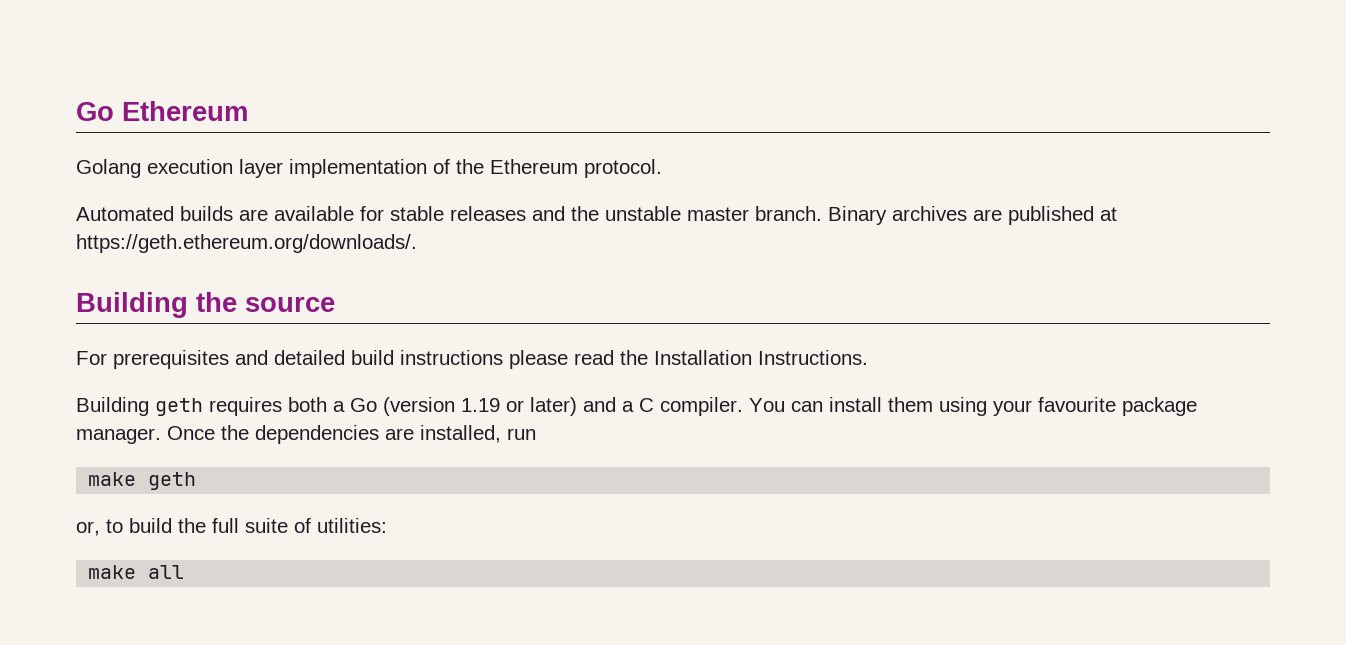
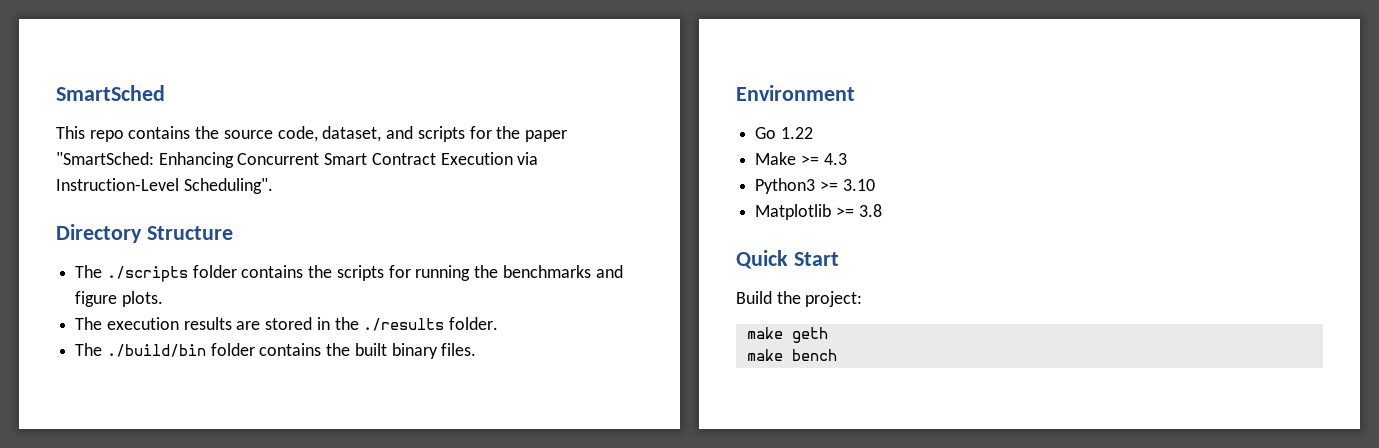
[76,101,248,121] [76,159,662,178] [76,206,1117,225] [76,234,417,253] [76,292,335,318] [76,350,868,369] [76,397,1197,416] [76,425,536,444] [88,472,197,490] [76,518,387,536] [88,565,185,579] Go Ethereum // Golang execution layer implementation of the Ethereum protocol. // Automated builds are available for stable releases and the unstable master branch. Binary archives are published at https://geth.ethereum.org/downloads/. // Building the source // For prerequisites and detailed build instructions please read the Installation Instructions. // Building geth requires both a Go (version 1.19 or later) and a C compiler. You can install them using your favourite package manager. Once the dependencies are installed, run // make geth // or, to build the full suite of utilities: // make all -> [56,85,165,101] [56,126,567,142] [56,152,539,168] [56,178,273,194] [56,224,233,243] [75,265,623,282] [75,291,163,307] [75,317,499,331] [75,343,477,359] [736,85,855,101] [755,127,813,139] [755,152,847,165] [755,178,875,194] [755,204,882,220] [736,250,839,269] [736,291,863,307] [746,327,828,343] [746,349,837,361] SmartSched // This repo contains the source code, dataset, and scripts for the paper "SmartSched: Enhancing Concurrent Smart Contract Execution via Instruction-Level Scheduling". // Directory Structure // The ./scripts folder contains the scripts for running the benchmarks and figure plots. // The execution results are stored in the ./results folder. // The ./build/bin folder contains the built binary files. // Environment // Go 1.22 // Make >= 4.3 // Python3 >= 3.10 // Matplotlib >= 3.8 // Quick Start // Build the project: // make geth // make bench

